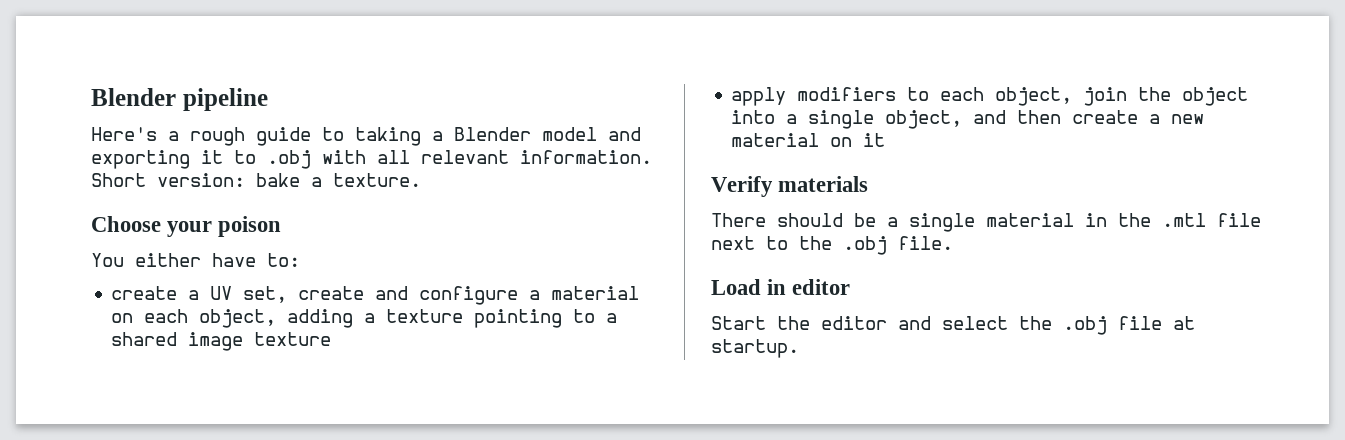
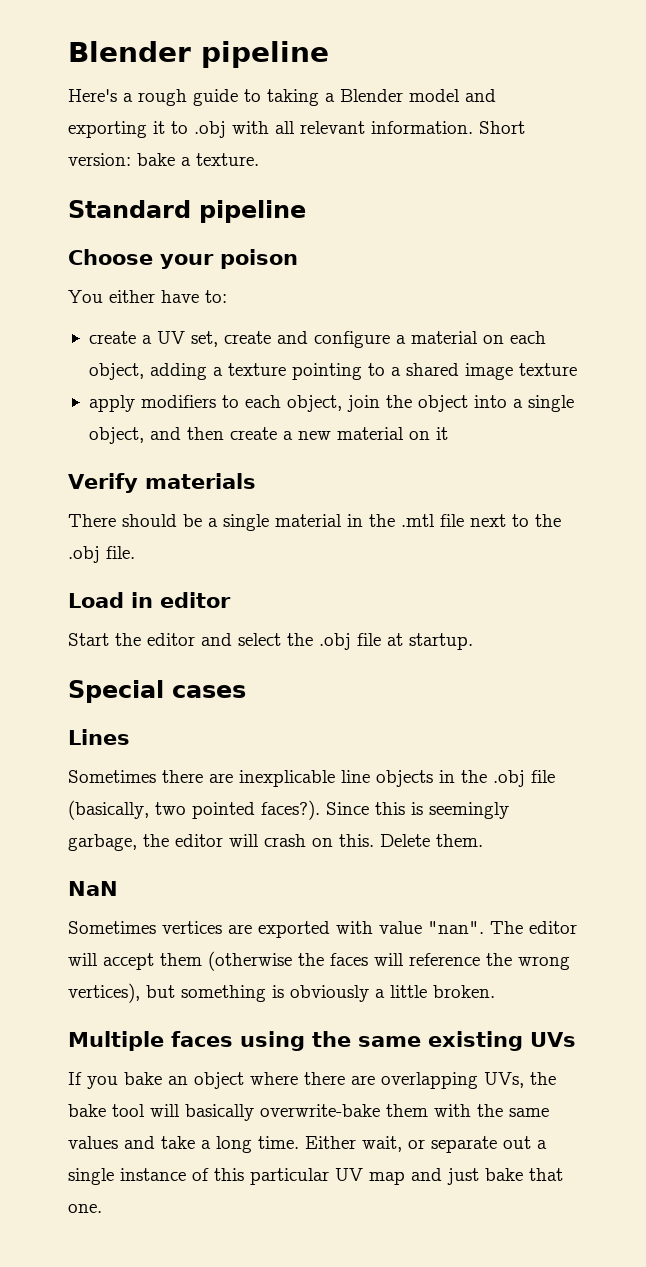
(421, 180) none -> [68,200,306,223] // Standard pipeline
(799, 348) none -> [68,680,246,703] [68,729,130,745] [68,770,555,787] [68,800,509,820] [68,834,483,851] [68,881,118,896] [68,921,577,938] [68,951,570,971] [68,983,495,1003] [68,1031,576,1051] [68,1072,556,1089] [68,1104,549,1121] [68,1136,547,1153] [68,1168,563,1185] [68,1204,102,1213] // Special cases // Lines // Sometimes there are inexplicable line objects in the .obj file (basically, two pointed faces?). Since this is seemingly garbage, the editor will crash on this. Delete them. // NaN // Sometimes vertices are exported with value "nan". The editor will accept them (otherwise the faces will reference the wrong vertices), but something is obviously a little broken. // Multiple faces using the same existing UVs // If you bake an object where there are overlapping UVs, the bake tool will basically overwrite-bake them with the same values and take a long time. Either wait, or separate out a single instance of this particular UV map and just bake that one.

